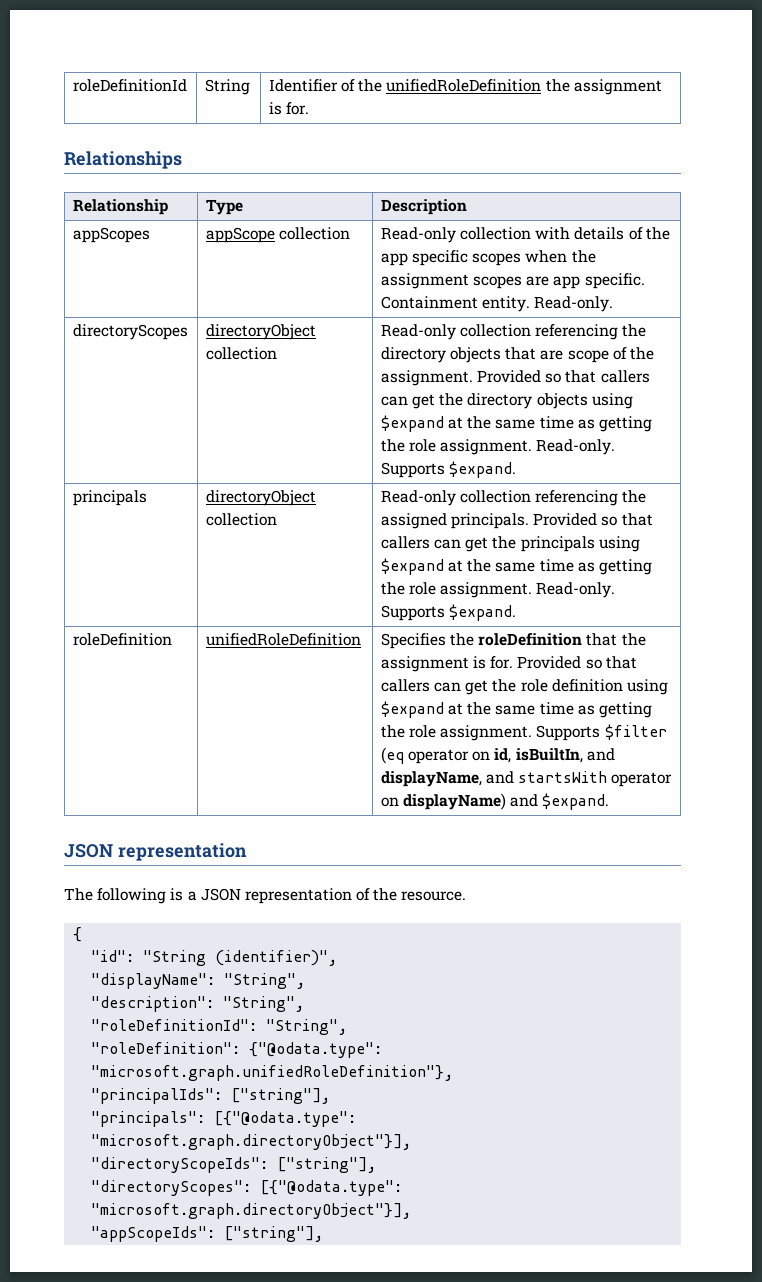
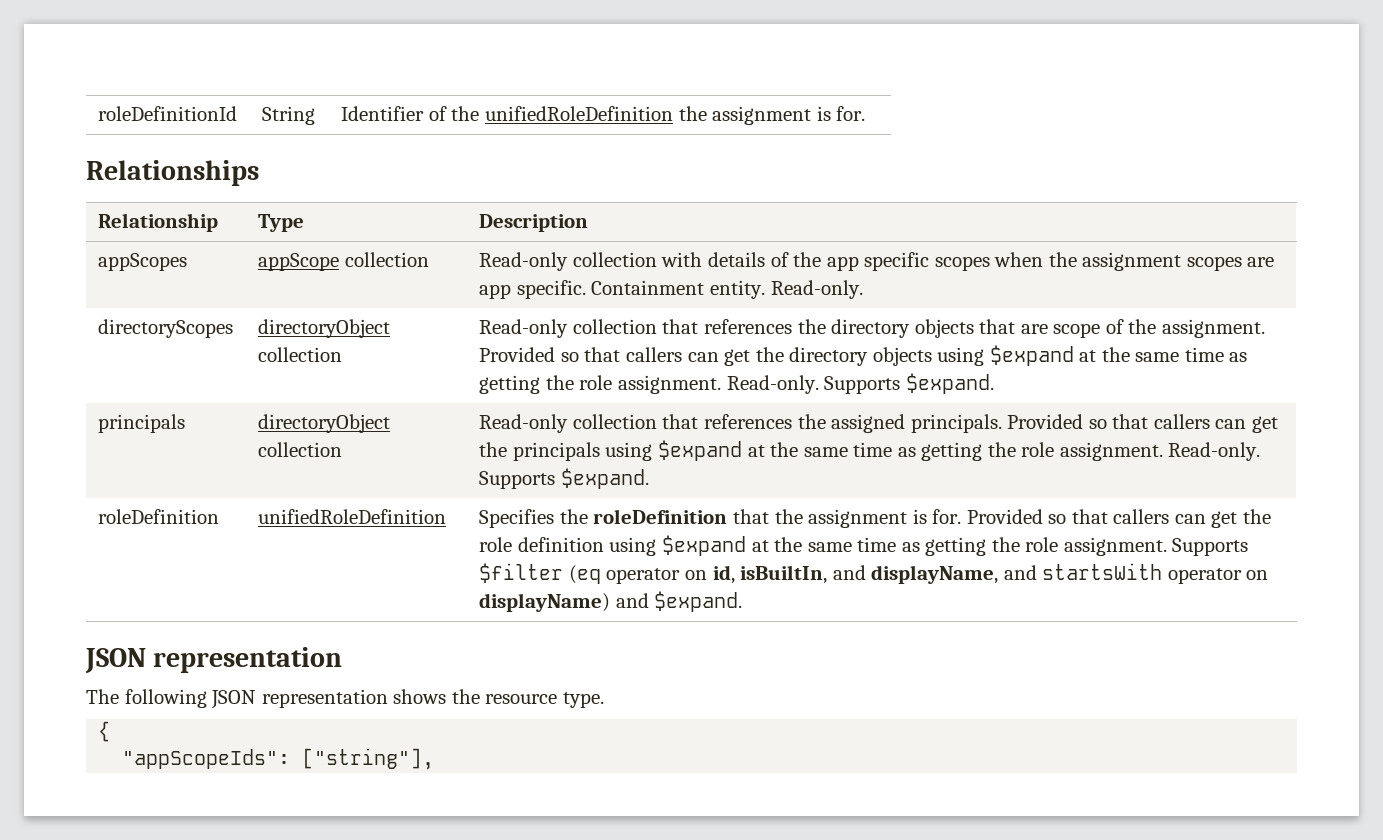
[535,324,619,340] referencing -> [662,319,792,334] that references
[535,490,619,506] referencing -> [662,414,792,429] that references
[170,888,467,904] [73,927,83,942] [91,950,338,966] [91,973,306,989] [91,996,305,1012] [91,1019,348,1035] [91,1042,383,1058] [91,1065,454,1081] [91,1088,331,1104] [91,1111,357,1127] [91,1134,412,1150] [91,1157,377,1173] [91,1180,403,1196] [91,1203,412,1219] is a JSON representation of the resource. // { // "id": "String (identifier)", // "displayName": "String", // "description": "String", // "roleDefinitionId": "String", // "roleDefinition": {"@odata.type": "microsoft.graph.unifiedRoleDefinition"}, // "principalIds": ["string"], // "principals": [{"@odata.type": "microsoft.graph.directoryObject"}], // "directoryScopeIds": ["string"], // "directoryScopes": [{"@odata.type": "microsoft.graph.directoryObject"}], -> [211,689,604,709] [98,721,111,742] JSON representation shows the resource type. // {

